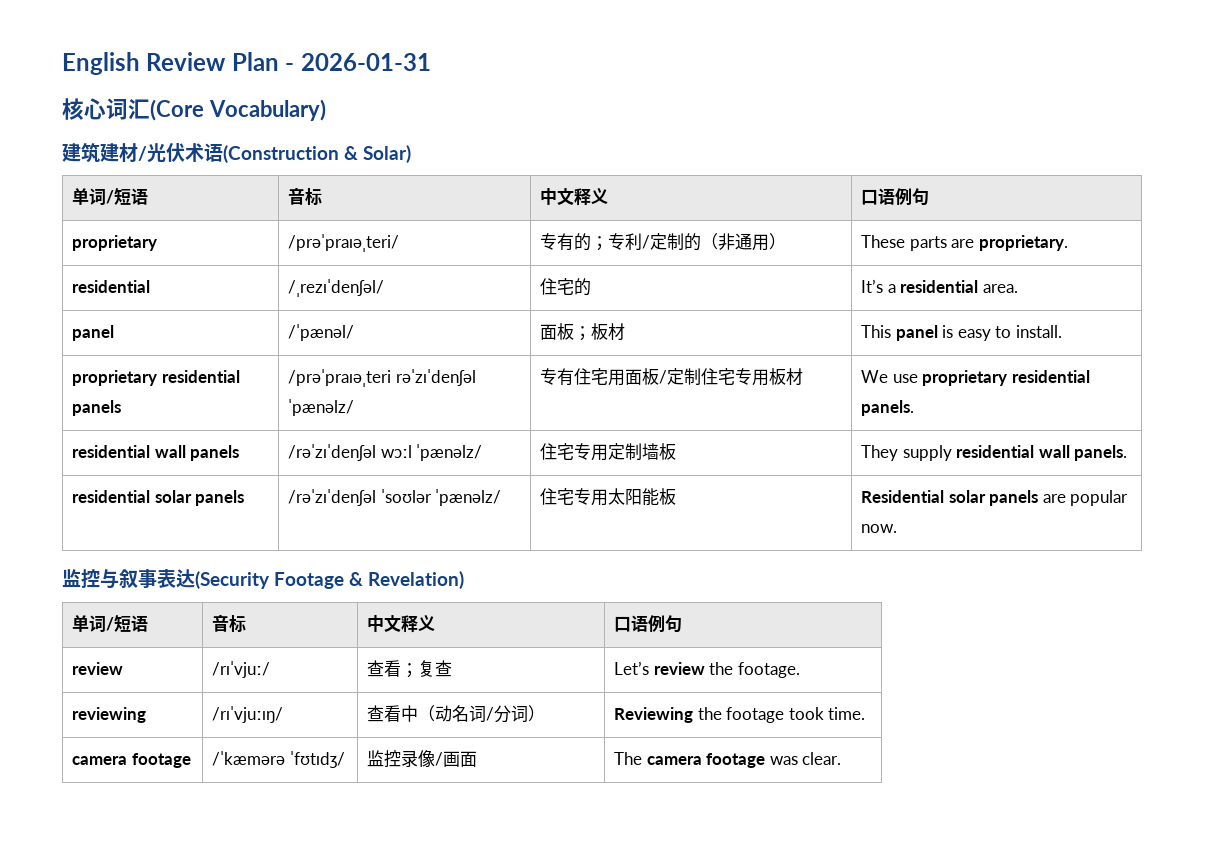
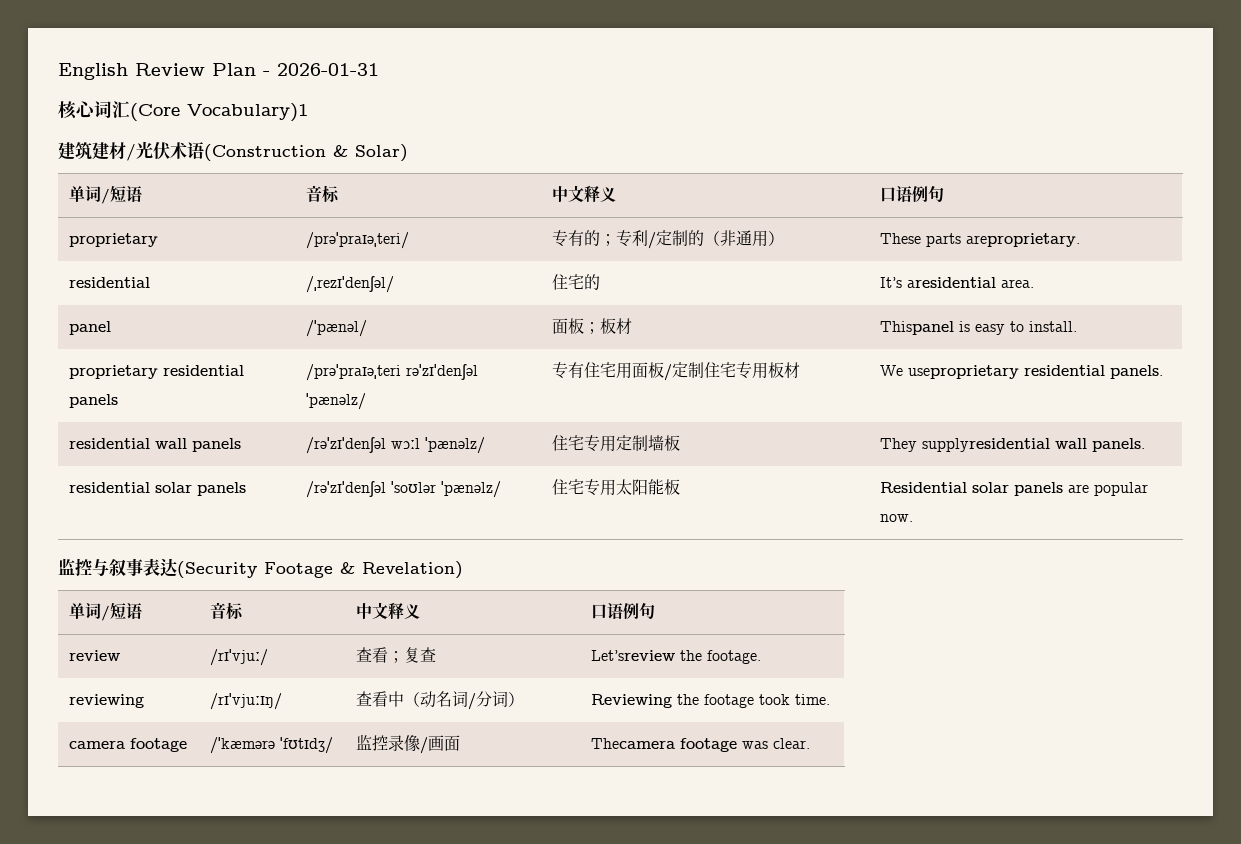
[208,99,326,121] Vocabulary) -> [187,103,308,122] Vocabulary)1
[951,235,1068,251] are proprietary. -> [965,233,1080,247] areproprietary.
[887,280,979,293] a residential -> [906,277,996,288] aresidential
[860,325,938,341] This panel -> [879,321,954,335] Thispanel
[892,370,1008,386] use proprietary -> [907,365,1019,379] useproprietary
[902,445,1035,461] supply residential -> [921,438,1050,452] supplyresidential
[613,661,705,675] Let’s review -> [590,650,675,661] Let’sreview
[613,752,702,765] The camera -> [590,738,675,749] Thecamera

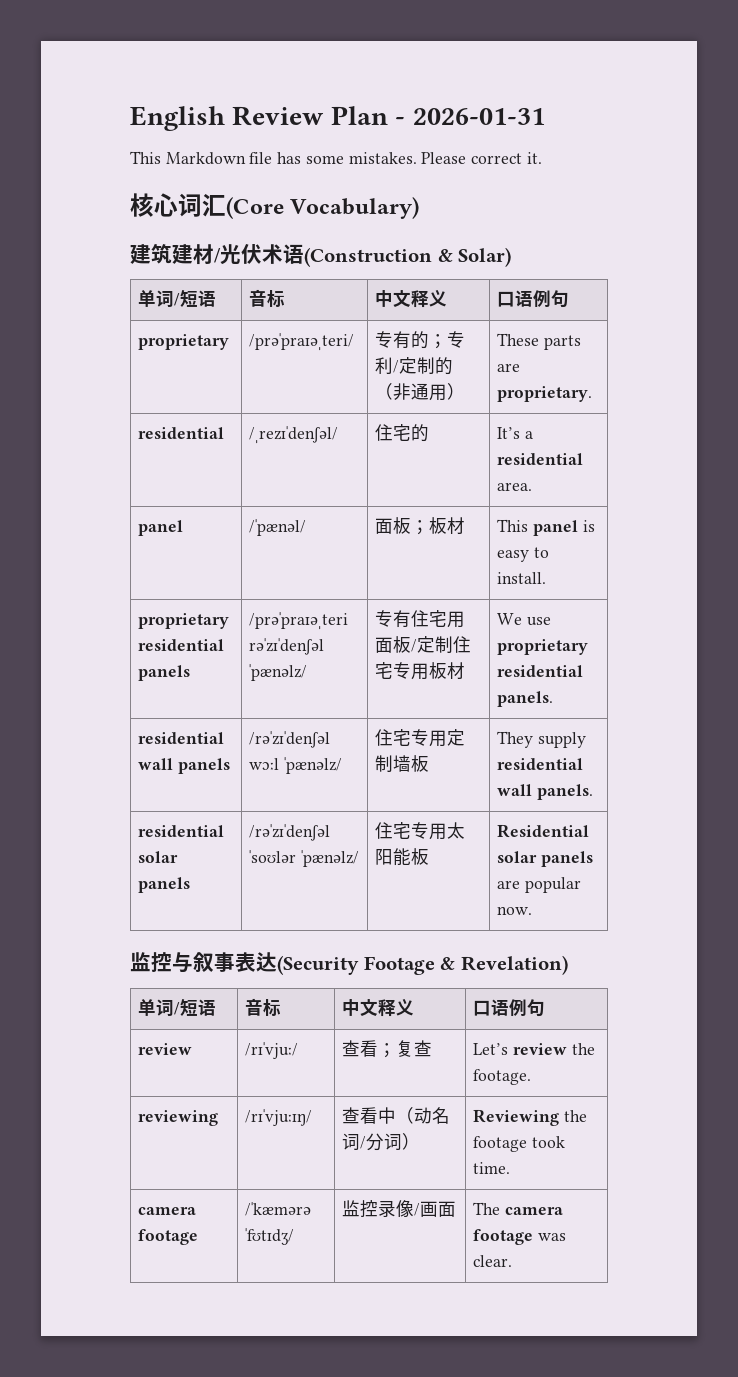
(379, 69) none -> [130,151,542,165] // This Markdown file has some mistakes. Please correct it.
[187,103,308,122] Vocabulary)1 -> [290,197,420,219] Vocabulary)
[965,233,1080,247] areproprietary. -> [497,363,521,372] [497,386,593,402] are proprietary.
[906,277,996,288] aresidential -> [525,431,534,439] [497,453,584,465] a residential
[879,321,954,335] Thispanel -> [497,519,579,536] This panel
[907,365,1019,379] useproprietary -> [527,617,552,626] [497,639,589,655] use proprietary
[921,438,1050,452] supplyresidential -> [538,732,587,748] [497,758,584,770] supply residential
[590,650,675,661] Let’sreview -> [473,1043,568,1055] Let’s review
[590,738,675,749] Thecamera -> [473,1202,564,1215] The camera

